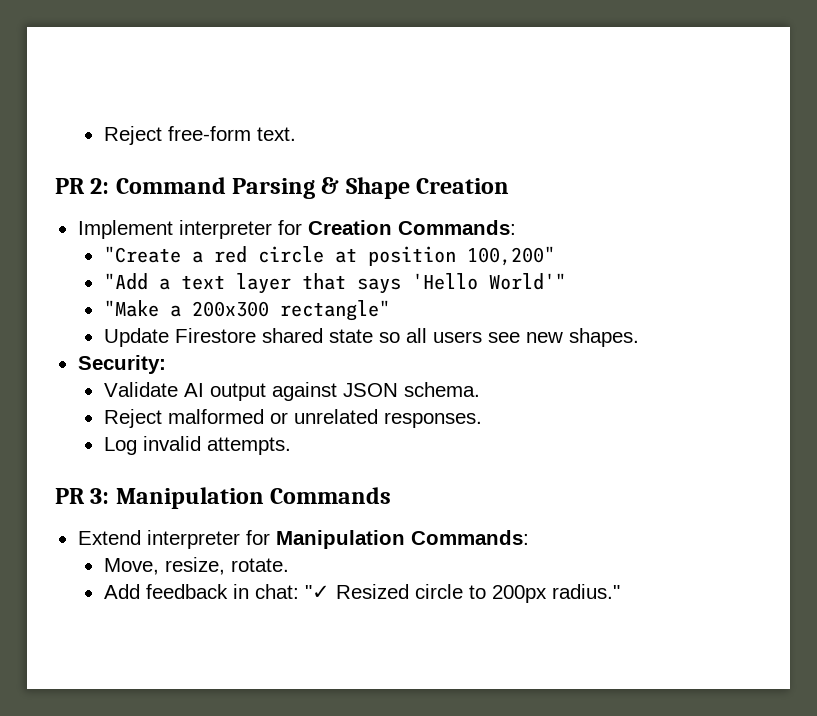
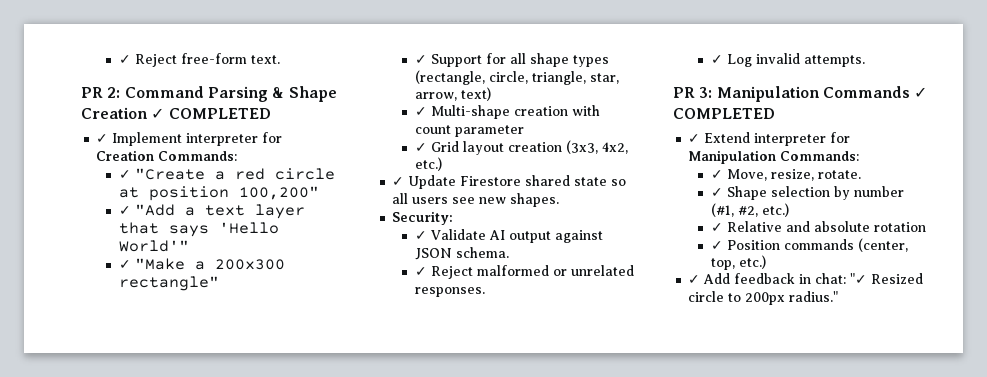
(103, 135) none -> [118,55,131,64] ✓
(510, 186) // -> [151,108,271,119] [96,134,109,143] ✓ COMPLETED // ✓
(516, 227) none -> [118,170,131,179] ✓
(555, 256) none -> [118,206,131,215] ✓
(566, 281) none -> [118,260,131,269] ✓
(390, 310) none -> [414,53,609,67] [414,70,619,85] [414,87,491,101] [414,105,600,119] [414,125,524,137] [414,140,628,155] [414,157,442,171] [392,177,405,186] ✓ Support for all shape types (rectangle, circle, triangle, star, arrow, text) // ✓ Multi-shape creation with count parameter // ✓ Grid layout creation (3x3, 4x2, etc.) // ✓
(166, 364) none -> [414,231,427,240] ✓
(480, 389) none -> [414,267,427,276] ✓
(482, 420) none -> [710,55,723,64] ✓
(392, 495) // -> [914,87,928,98] [673,108,775,119] [688,134,701,143] ✓ COMPLETED // ✓
(529, 537) none -> [710,170,723,179] ✓
(289, 565) none -> [710,186,904,200] [710,203,789,217] [710,221,926,232] [710,238,908,252] [710,255,766,270] [688,275,701,284] ✓ Shape selection by number (#1, #2, etc.) // ✓ Relative and absolute rotation // ✓ Position commands (center, top, etc.) // ✓

